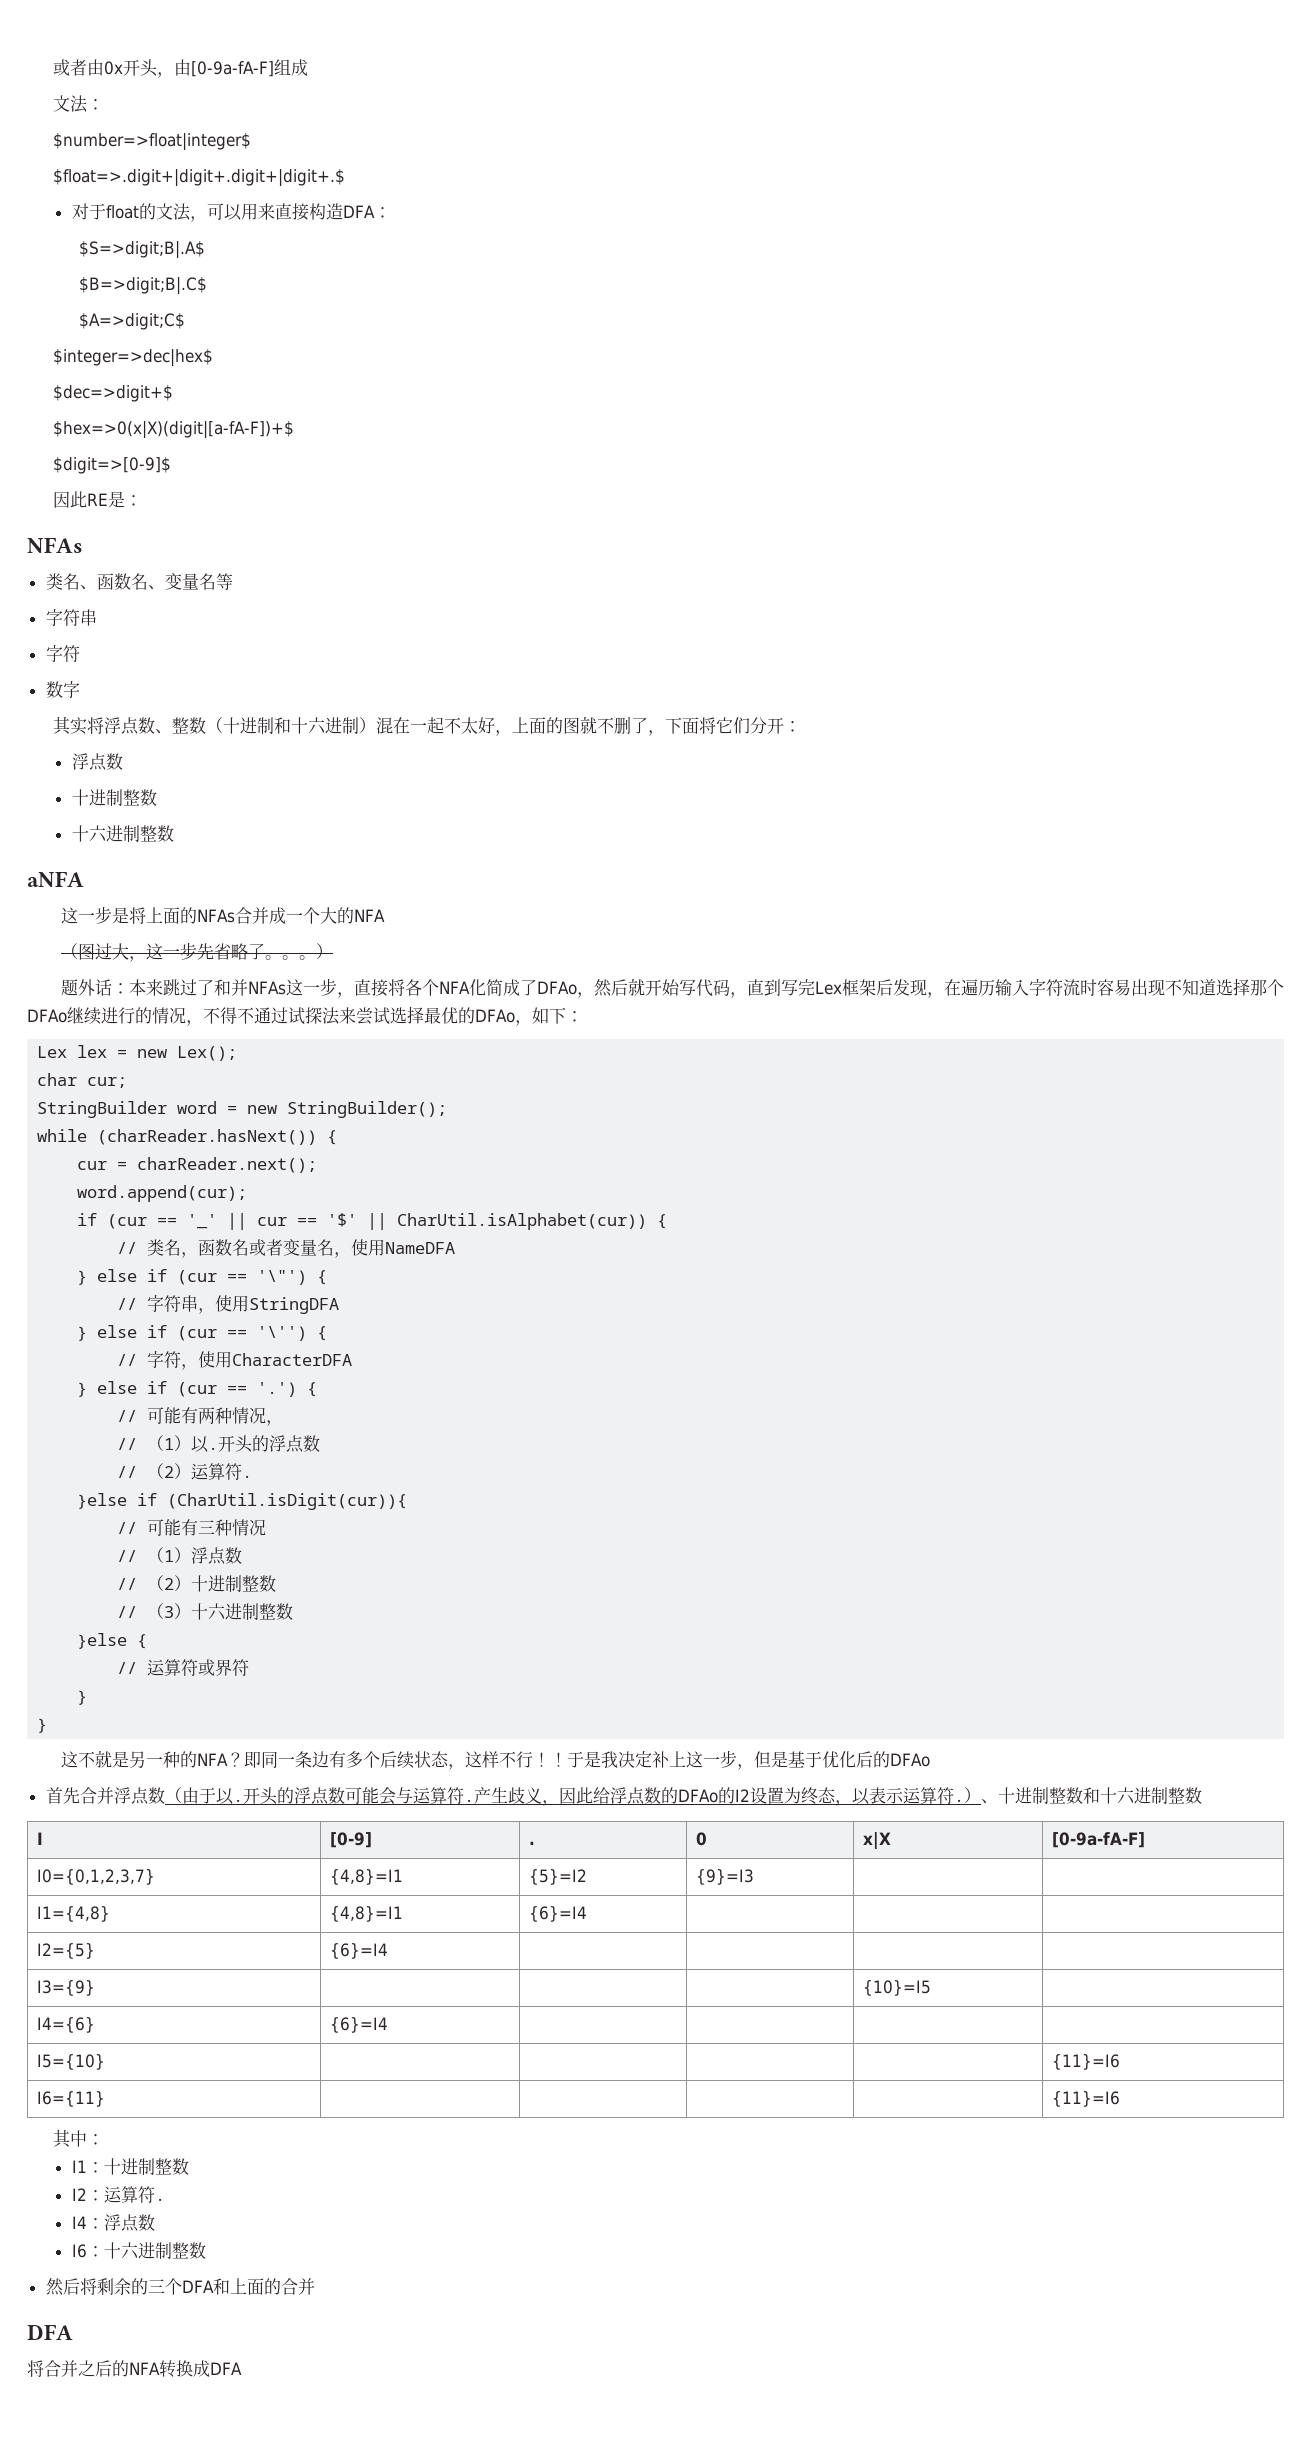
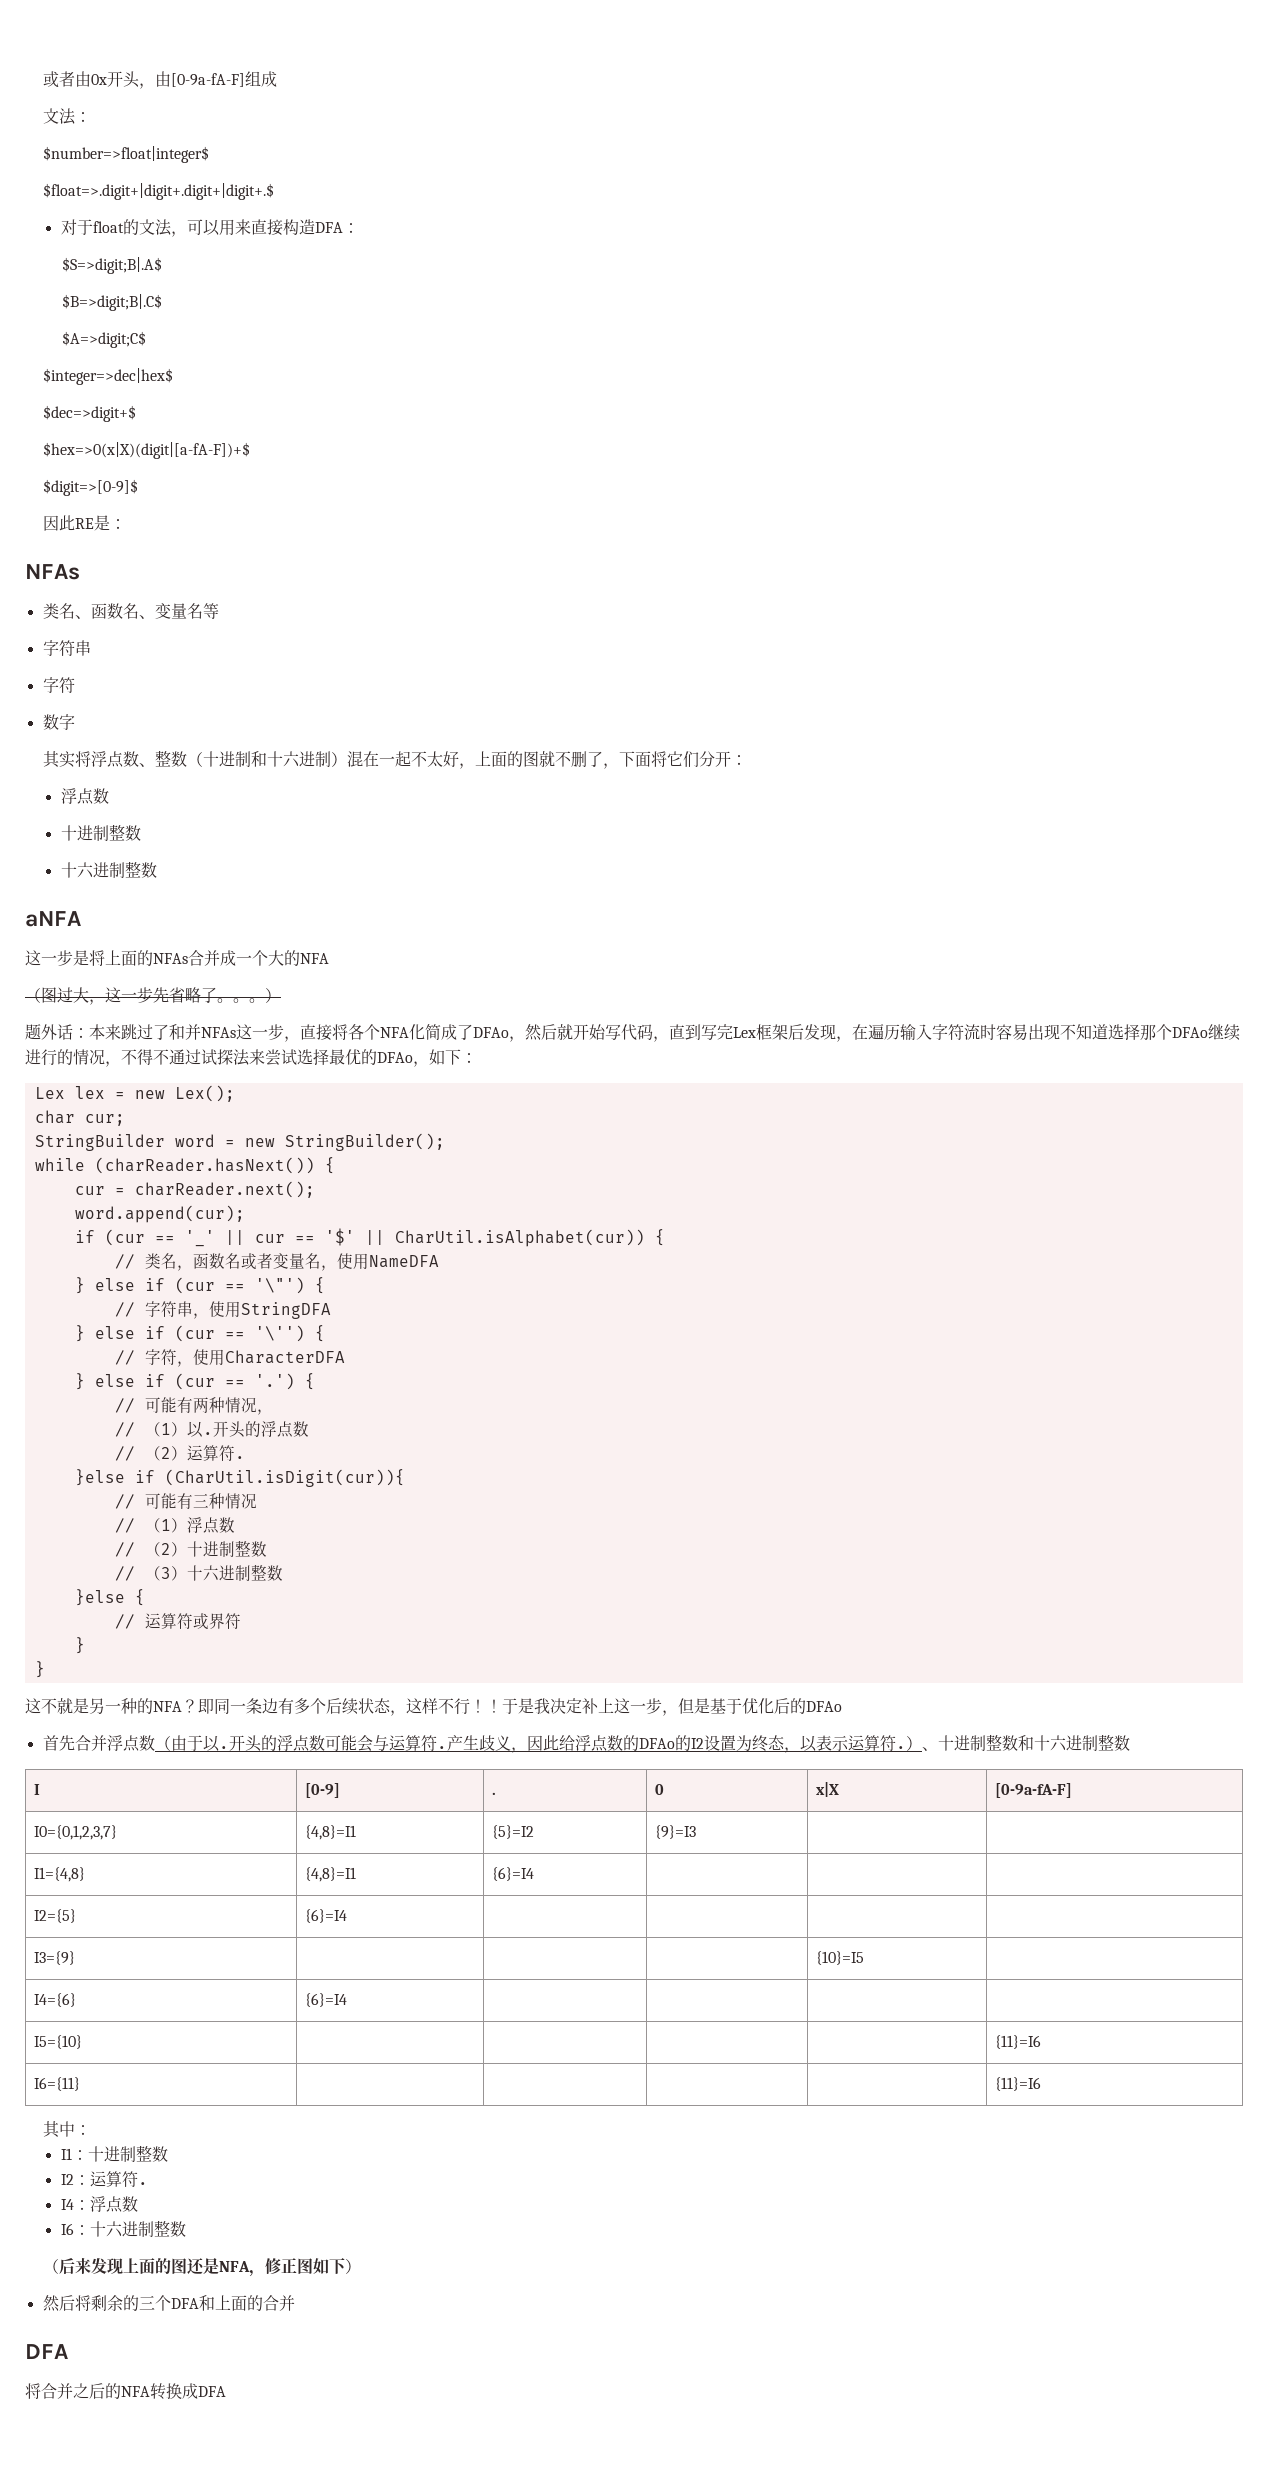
(206, 2250) none -> [43,2257,362,2277] // （后来发现上面的图还是NFA，修正图如下）

